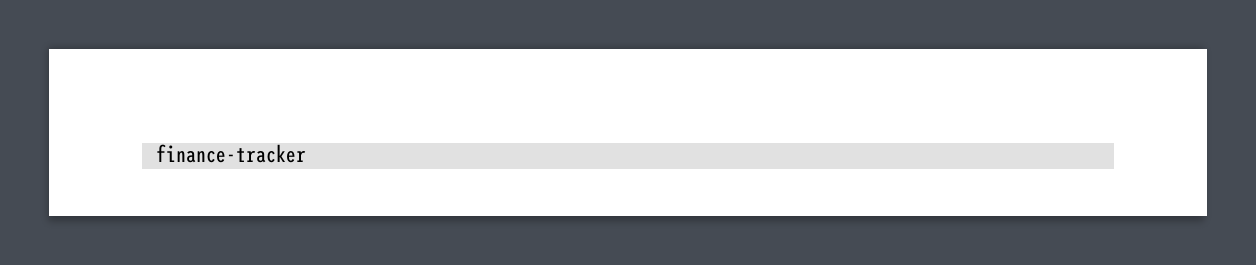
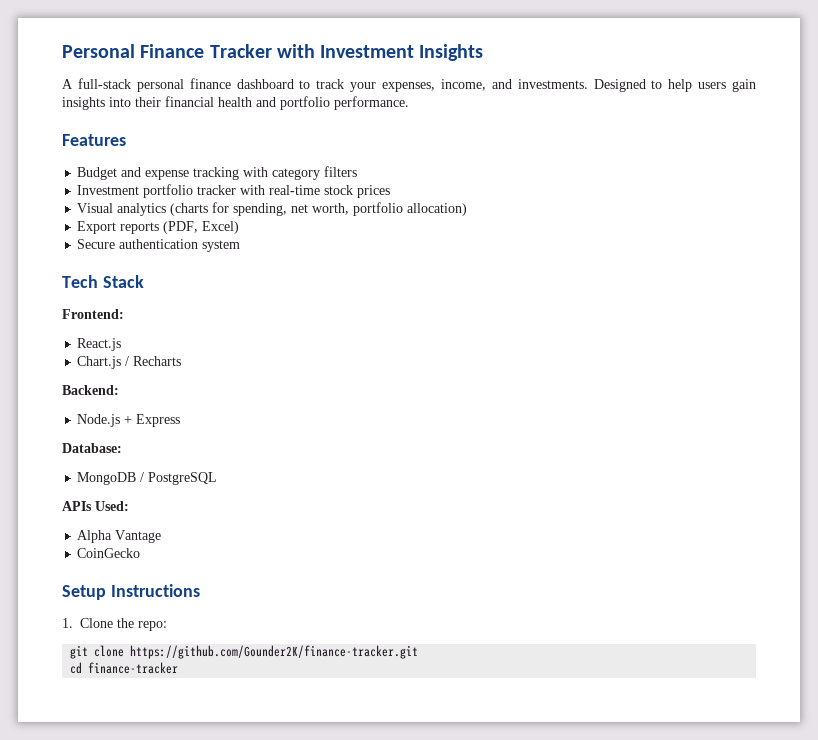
(155, 153) none -> [62,44,484,61] [62,78,756,92] [62,96,409,110] [62,134,126,146] [77,166,358,180] [77,184,391,198] [77,202,468,216] [77,221,240,234] [77,239,241,252] [62,275,144,288] [62,309,124,319] [77,338,122,351] [77,356,182,369] [62,385,119,395] [77,414,181,427] [62,443,122,453] [77,472,218,485] [62,501,129,511] [77,530,162,543] [77,548,141,558] [62,584,200,600] [62,618,167,631] [70,645,419,659] [70,662,83,674] Personal Finance Tracker with Investment Insights // A full-stack personal finance dashboard to track your expenses, income, and investments. Designed to help users gain insights into their financial health and portfolio performance. // Features // Budget and expense tracking with category filters // Investment portfolio tracker with real-time stock prices // Visual analytics (charts for spending, net worth, portfolio allocation) // Export reports (PDF, Excel) // Secure authentication system // Tech Stack // Frontend: // React.js // Chart.js / Recharts // Backend: // Node.js + Express // Database: // MongoDB / PostgreSQL // APIs Used: // Alpha Vantage // CoinGecko // Setup Instructions // 1. Clone the repo: // git clone https://github.com/Gounder2K/finance-tracker.git // cd

